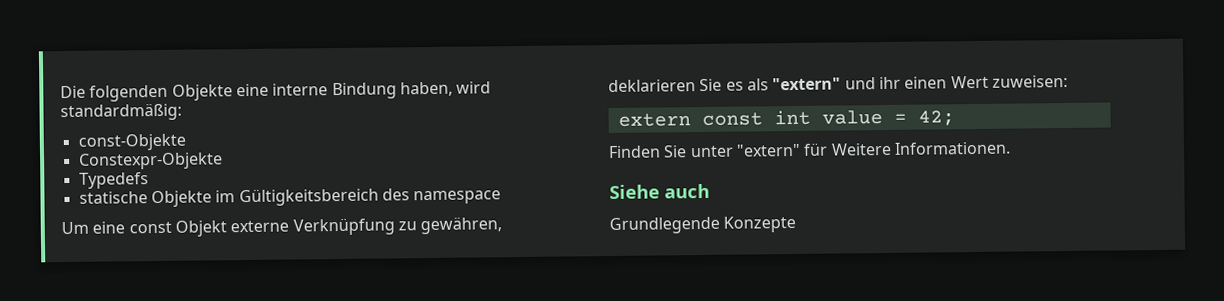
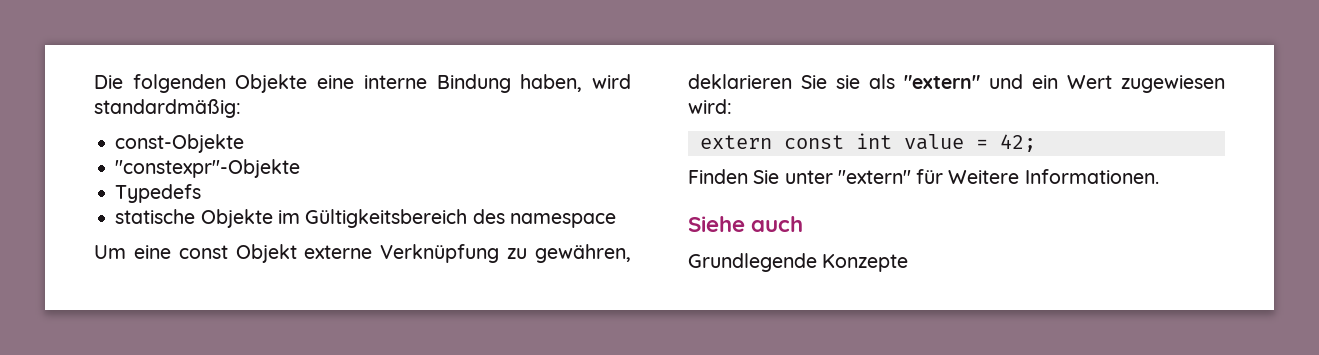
[78,152,223,170] Constexpr-Objekte -> [115,159,301,178] "constexpr"-Objekte
[725,81,744,91] es -> [836,75,860,89] sie
[878,74,1068,90] ihr einen Wert zuweisen: -> [1032,75,1225,93] [688,99,732,114] ein Wert zugewiesen wird:

